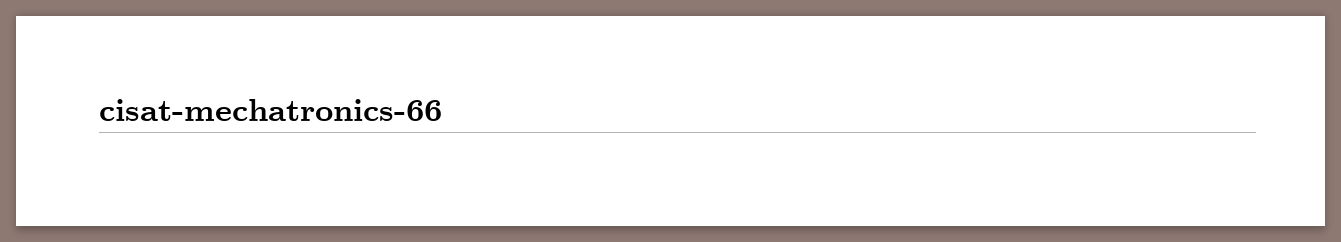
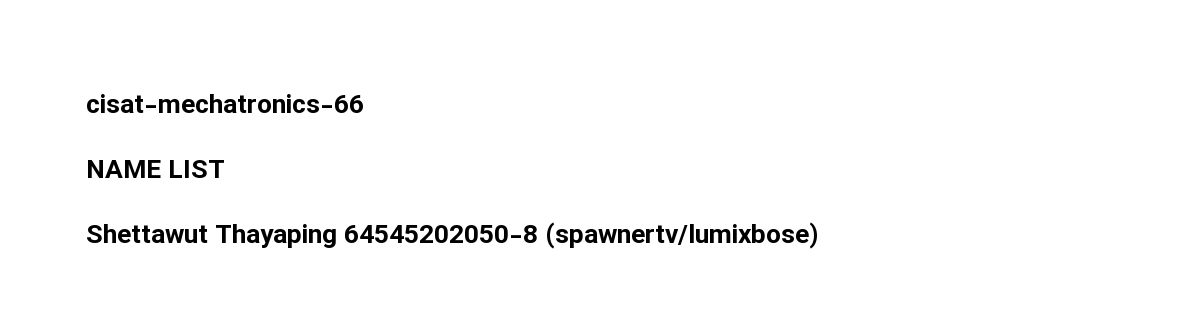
(442, 110) none -> [86,160,226,178] [86,222,820,249] // NAME LIST // Shettawut Thayaping 64545202050-8 (spawnertv/lumixbose)

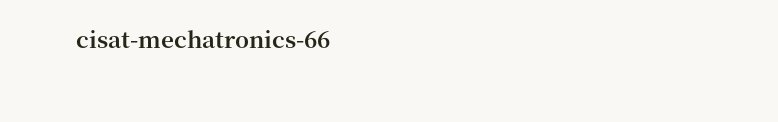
[86,160,226,178] [86,222,820,249] // NAME LIST // Shettawut Thayaping 64545202050-8 (spawnertv/lumixbose) -> (330, 39) none

